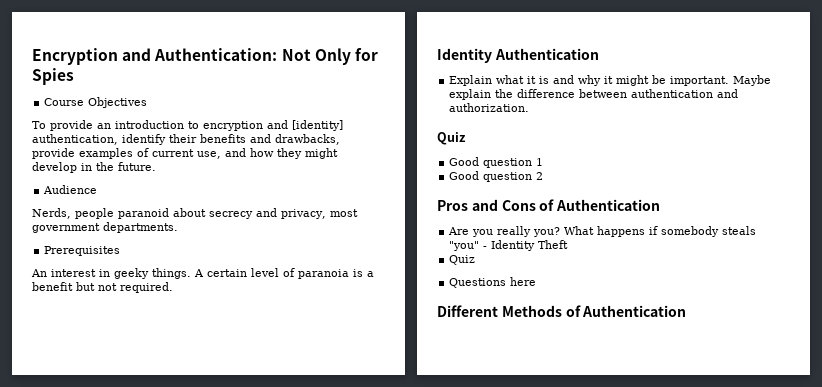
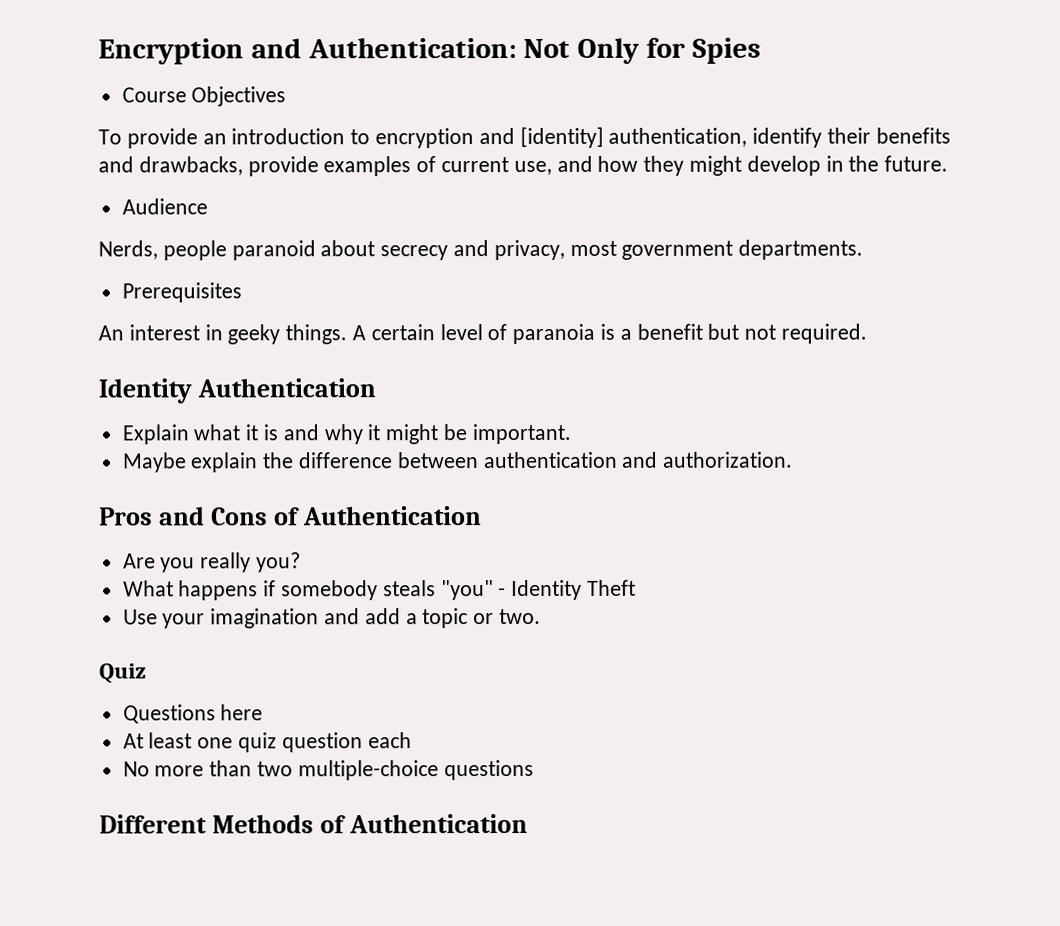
(730, 81) none -> (571, 434) //
[437,132,466,145] [449,157,544,168] [449,171,544,182] // Quiz // Good question 1 // Good question 2 -> (794, 459) none
(561, 232) none -> (302, 562) //
[449,255,476,265] [449,277,537,288] Quiz // Questions here -> [122,608,542,629] [99,663,147,684] [122,704,264,724] [122,732,412,753] [122,759,534,781] Use your imagination and add a topic or two. // Quiz // Questions here // At least one quiz question each // No more than two multiple-choice questions

